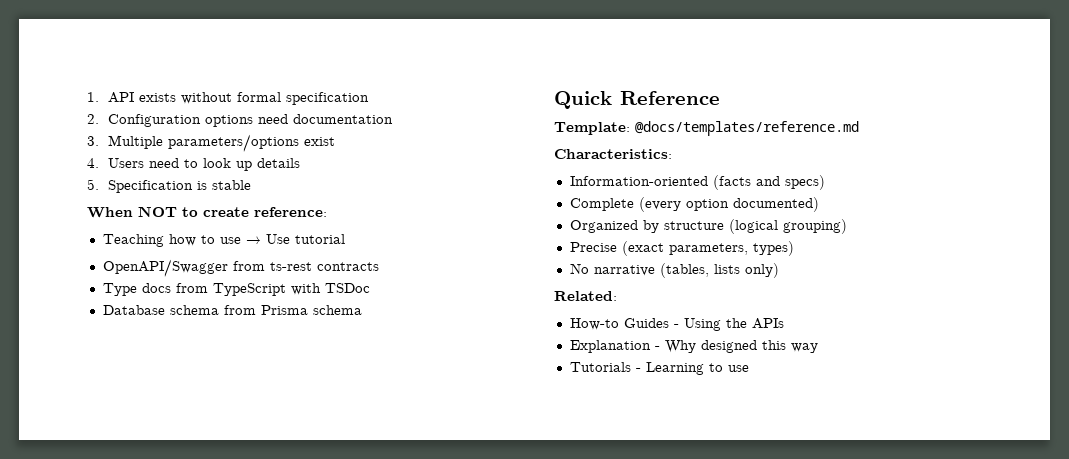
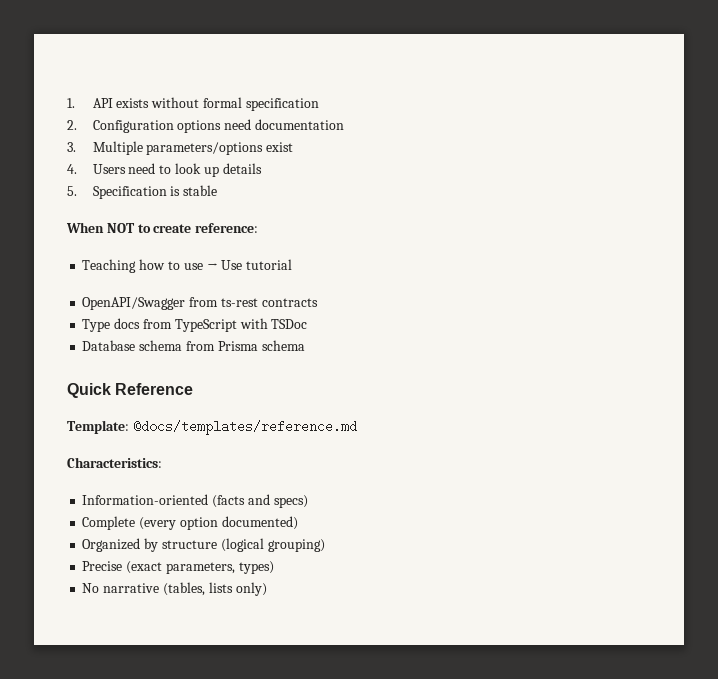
[554,291,617,301] [569,318,784,331] [569,340,818,353] [569,362,749,375] // Related: // How-to Guides - Using the APIs // Explanation - Why designed this way // Tutorials - Learning to use -> (267, 589) none

